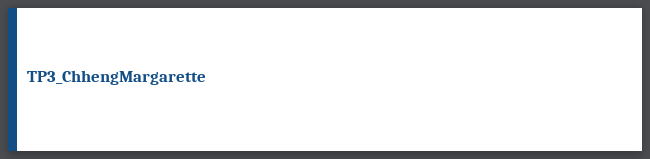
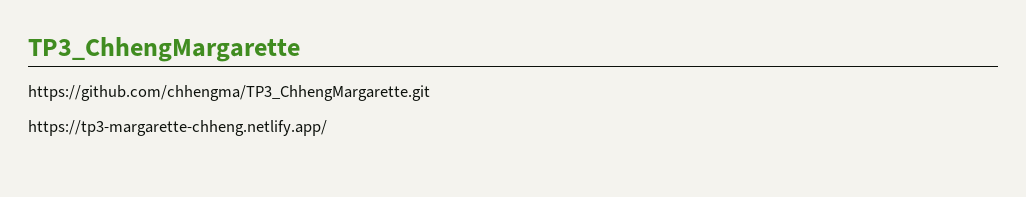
(206, 77) none -> [28,85,430,101] [28,120,327,136] // https://github.com/chhengma/TP3_ChhengMargarette.git // https://tp3-margarette-chheng.netlify.app/

